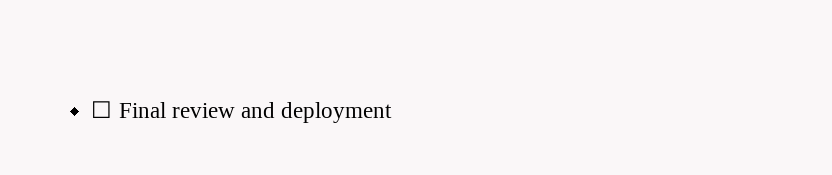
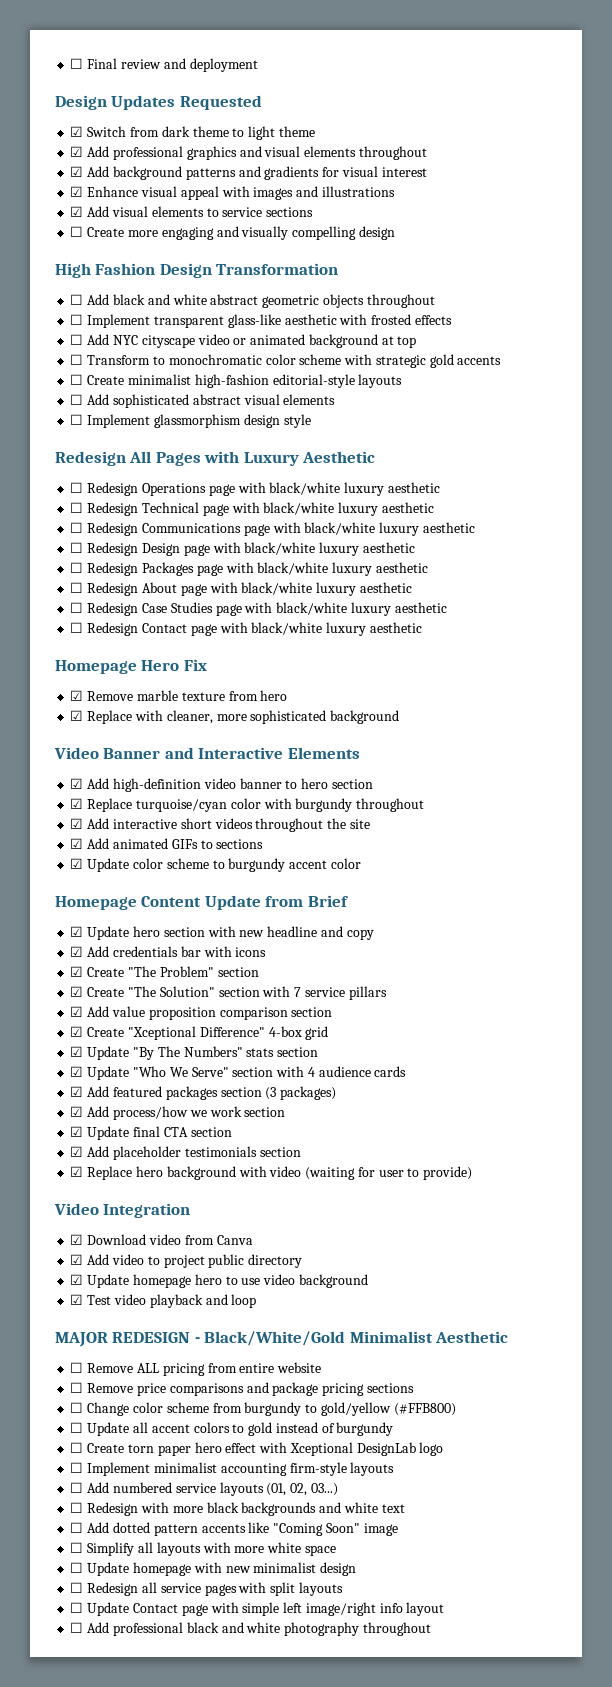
(393, 112) none -> [55,95,262,110] [70,126,315,140] [70,146,427,160] [70,166,427,180] [70,186,395,200] [70,206,314,217] [70,226,395,240] [55,263,339,278] [70,294,435,308] [70,314,452,328] [70,334,417,348] [70,354,502,368] [70,374,403,388] [70,394,336,408] [70,414,311,428] [55,451,376,466] [70,482,440,496] [70,502,434,516] [70,522,475,536] [70,542,415,556] [70,562,428,576] [70,582,412,596] [70,602,447,616] [70,622,422,636] [55,659,207,674] [70,690,288,701] [70,710,400,724] [54,747,360,759] [70,778,373,792] [70,798,425,812] [70,818,370,832] [70,838,264,849] [70,858,361,872] [55,895,349,910] [70,926,374,940] [70,946,267,957] [70,966,259,977] [70,986,387,1000] [70,1006,333,1020] [70,1026,329,1040] [70,1046,319,1060] [70,1066,407,1080] [70,1086,337,1100] [70,1106,286,1120] [70,1126,232,1140] [70,1146,301,1160] [70,1166,473,1180] [54,1203,191,1218] [70,1234,253,1245] [70,1254,303,1268] [70,1274,368,1288] [70,1294,257,1308] [55,1331,509,1347] [70,1362,322,1376] [70,1382,414,1396] [70,1402,456,1416] [70,1422,394,1436] [70,1442,444,1456] [70,1462,395,1476] [70,1482,338,1496] [70,1502,405,1516] [70,1522,398,1536] [70,1542,336,1556] [70,1562,357,1576] [70,1582,343,1596] [70,1602,445,1616] [70,1622,431,1636] // Design Updates Requested // ☑ Switch from dark theme to light theme // ☑ Add professional graphics and visual elements throughout // ☑ Add background patterns and gradients for visual interest // ☑ Enhance visual appeal with images and illustrations // ☑ Add visual elements to service sections // ☐ Create more engaging and visually compelling design // High Fashion Design Transformation // ☐ Add black and white abstract geometric objects throughout // ☐ Implement transparent glass-like aesthetic with frosted effects // ☐ Add NYC cityscape video or animated background at top // ☐ Transform to monochromatic color scheme with strategic gold accents // ☐ Create minimalist high-fashion editorial-style layouts // ☐ Add sophisticated abstract visual elements // ☐ Implement glassmorphism design style // Redesign All Pages with Luxury Aesthetic // ☐ Redesign Operations page with black/white luxury aesthetic // ☐ Redesign Technical page with black/white luxury aesthetic // ☐ Redesign Communications page with black/white luxury aesthetic // ☐ Redesign Design page with black/white luxury aesthetic // ☐ Redesign Packages page with black/white luxury aesthetic // ☐ Redesign About page with black/white luxury aesthetic // ☐ Redesign Case Studies page with black/white luxury aesthetic // ☐ Redesign Contact page with black/white luxury aesthetic // Homepage Hero Fix // ☑ Remove marble texture from hero // ☑ Replace with cleaner, more sophisticated background // Video Banner and Interactive Elements // ☑ Add high-definition video banner to hero section // ☑ Replace turquoise/cyan color with burgundy throughout // ☑ Add interactive short videos throughout the site // ☑ Add animated GIFs to sections // ☑ Update color scheme to burgundy accent color // Homepage Content Update from Brief // ☑ Update hero section with new headline and copy // ☑ Add credentials bar with icons // ☑ Create "The Problem" section // ☑ Create "The Solution" section with 7 service pillars // ☑ Add value proposition comparison section // ☑ Create "Xceptional Difference" 4-box grid // ☑ Update "By The Numbers" stats section // ☑ Update "Who We Serve" section with 4 audience cards // ☑ Add featured packages section (3 packages) // ☑ Add process/how we work section // ☑ Update final CTA section // ☑ Add placeholder testimonials section // ☑ Replace hero background with video (waiting for user to provide) // Video Integration // ☑ Download video from Canva // ☑ Add video to project public directory // ☑ Update homepage hero to use video background // ☑ Test video playback and loop // MAJOR REDESIGN - Black/White/Gold Minimalist Aesthetic // ☐ Remove ALL pricing from entire website // ☐ Remove price comparisons and package pricing sections // ☐ Change color scheme from burgundy to gold/yellow (#FFB800) // ☐ Update all accent colors to gold instead of burgundy // ☐ Create torn paper hero effect with Xceptional DesignLab logo // ☐ Implement minimalist accounting firm-style layouts // ☐ Add numbered service layouts (01, 02, 03...) // ☐ Redesign with more black backgrounds and white text // ☐ Add dotted pattern accents like "Coming Soon" image // ☐ Simplify all layouts with more white space // ☐ Update homepage with new minimalist design // ☐ Redesign all service pages with split layouts // ☐ Update Contact page with simple left image/right info layout // ☐ Add professional black and white photography throughout

